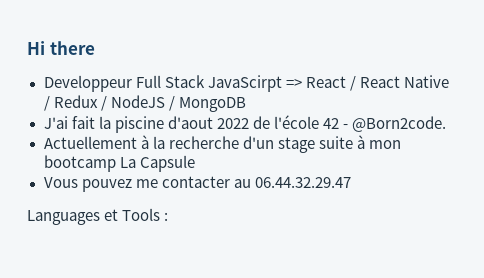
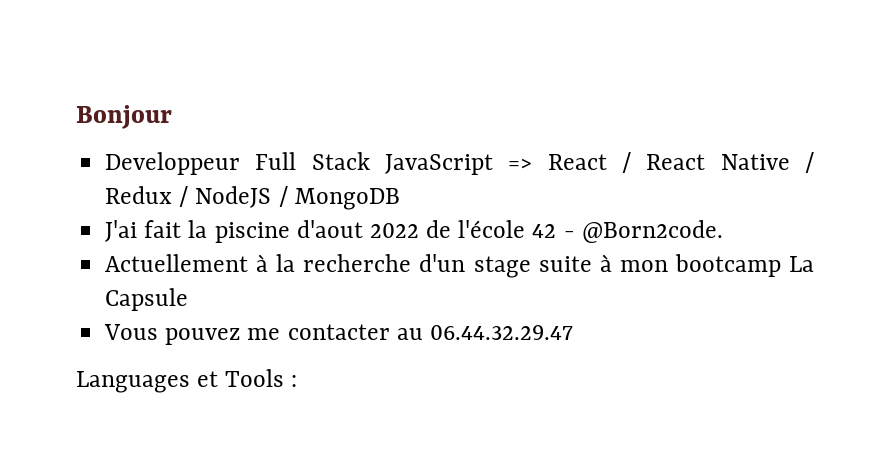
[27,41,95,55] Hi there -> [76,105,172,129] Bonjour
[207,75,282,92] JavaScirpt -> [385,154,494,175] JavaScript

